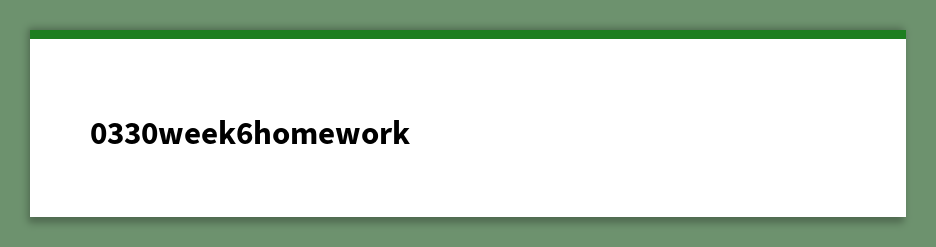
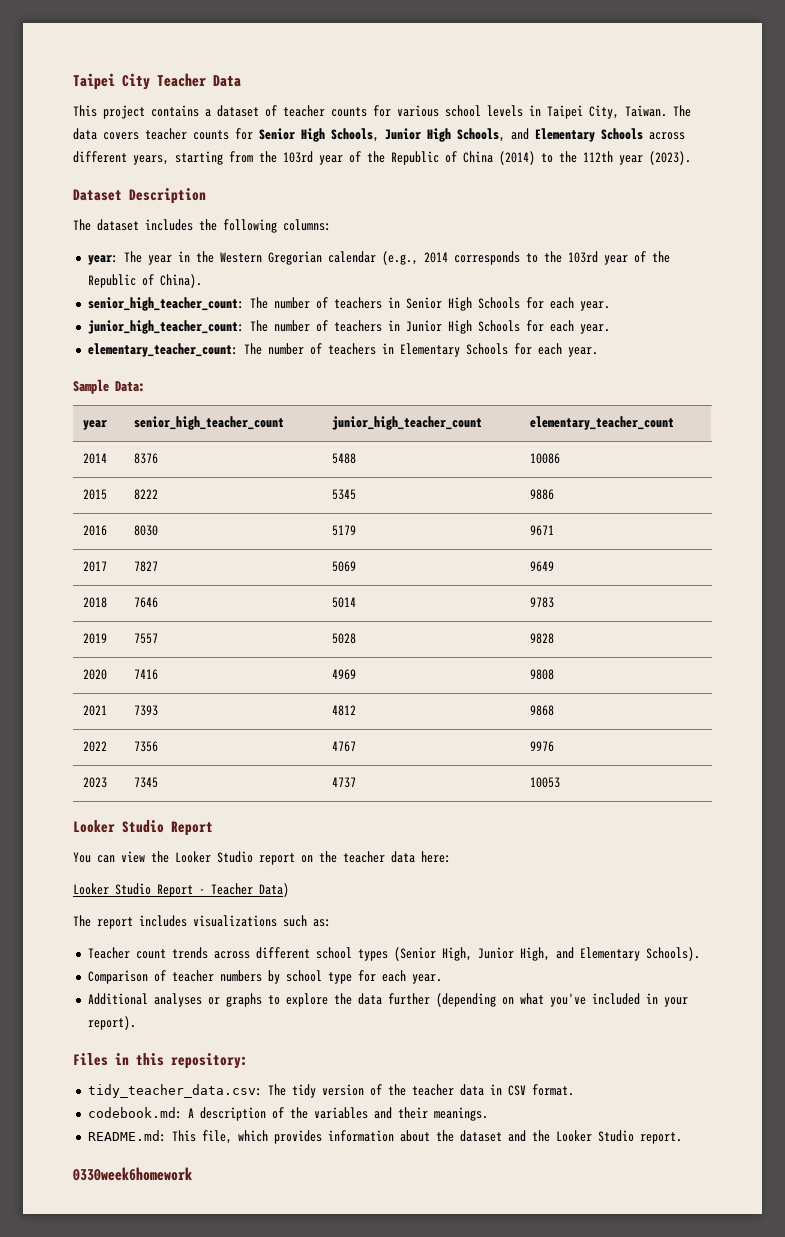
(90, 132) none -> [73,73,241,90] [73,105,691,119] [73,128,685,142] [73,151,691,165] [73,188,206,204] [73,219,331,233] [87,251,670,265] [87,274,202,288] [87,297,610,311] [87,320,610,334] [87,343,598,357] [73,379,145,394] [82,420,107,430] [133,416,284,430] [331,416,482,430] [529,416,674,430] [82,453,107,464] [133,453,158,464] [331,453,356,464] [529,453,560,464] [82,489,107,500] [133,489,158,500] [331,489,356,500] [529,489,554,500] [82,525,107,536] [133,525,158,536] [331,525,356,536] [529,525,554,536] [82,561,107,572] [133,561,158,572] [331,561,356,572] [529,561,554,572] [82,597,107,608] [133,597,158,608] [331,597,356,608] [529,597,554,608] [82,633,107,644] [133,633,158,644] [331,633,356,644] [529,633,554,644] [82,669,107,680] [133,669,158,680] [331,669,356,680] [529,669,554,680] [82,705,107,716] [133,705,158,716] [331,705,356,716] [529,705,554,716] [82,741,107,752] [133,741,158,752] [331,741,356,752] [529,741,554,752] [82,777,107,788] [133,777,158,788] [331,777,356,788] [529,777,560,788] [73,820,213,836] [73,851,451,865] [73,883,289,897] [73,915,331,929] [87,947,700,961] [87,970,442,984] [87,993,688,1007] [87,1016,136,1030] [73,1053,248,1069] [87,1084,574,1098] [87,1107,488,1121] [87,1130,682,1144] Taipei City Teacher Data // This project contains a dataset of teacher counts for various school levels in Taipei City, Taiwan. The data covers teacher counts for Senior High Schools, Junior High Schools, and Elementary Schools across different years, starting from the 103rd year of the Republic of China (2014) to the 112th year (2023). // Dataset Description // The dataset includes the following columns: // year: The year in the Western Gregorian calendar (e.g., 2014 corresponds to the 103rd year of the Republic of China). // senior_high_teacher_count: The number of teachers in Senior High Schools for each year. // junior_high_teacher_count: The number of teachers in Junior High Schools for each year. // elementary_teacher_count: The number of teachers in Elementary Schools for each year. // Sample Data: // year | senior_high_teacher_count | junior_high_teacher_count | elementary_teacher_count // 2014 | 8376 | 5488 | 10086 // 2015 | 8222 | 5345 | 9886 // 2016 | 8030 | 5179 | 9671 // 2017 | 7827 | 5069 | 9649 // 2018 | 7646 | 5014 | 9783 // 2019 | 7557 | 5028 | 9828 // 2020 | 7416 | 4969 | 9808 // 2021 | 7393 | 4812 | 9868 // 2022 | 7356 | 4767 | 9976 // 2023 | 7345 | 4737 | 10053 // Looker Studio Report // You can view the Looker Studio report on the teacher data here: // Looker Studio Report - Teacher Data) // The report includes visualizations such as: // Teacher count trends across different school types (Senior High, Junior High, and Elementary Schools). // Comparison of teacher numbers by school type for each year. // Additional analyses or graphs to explore the data further (depending on what you've included in your report). // Files in this repository: // tidy_teacher_data.csv: The tidy version of the teacher data in CSV format. // codebook.md: A description of the variables and their meanings. // README.md: This file, which provides information about the dataset and the Looker Studio report. //

